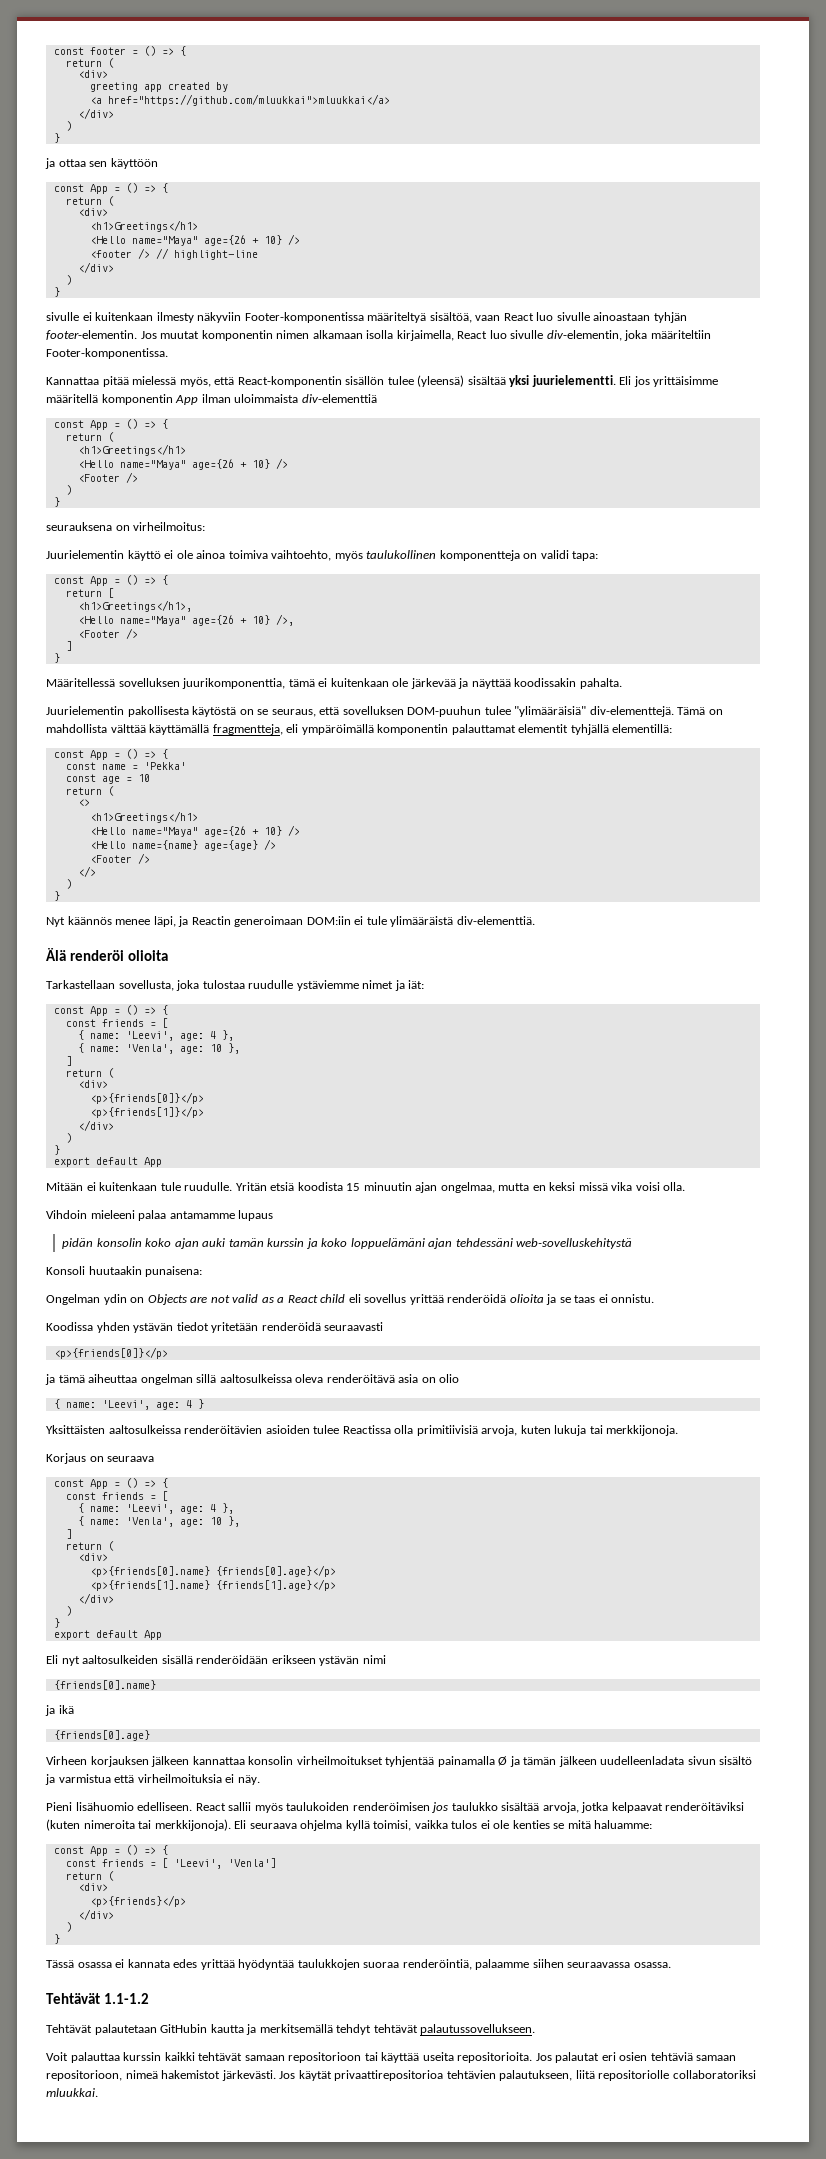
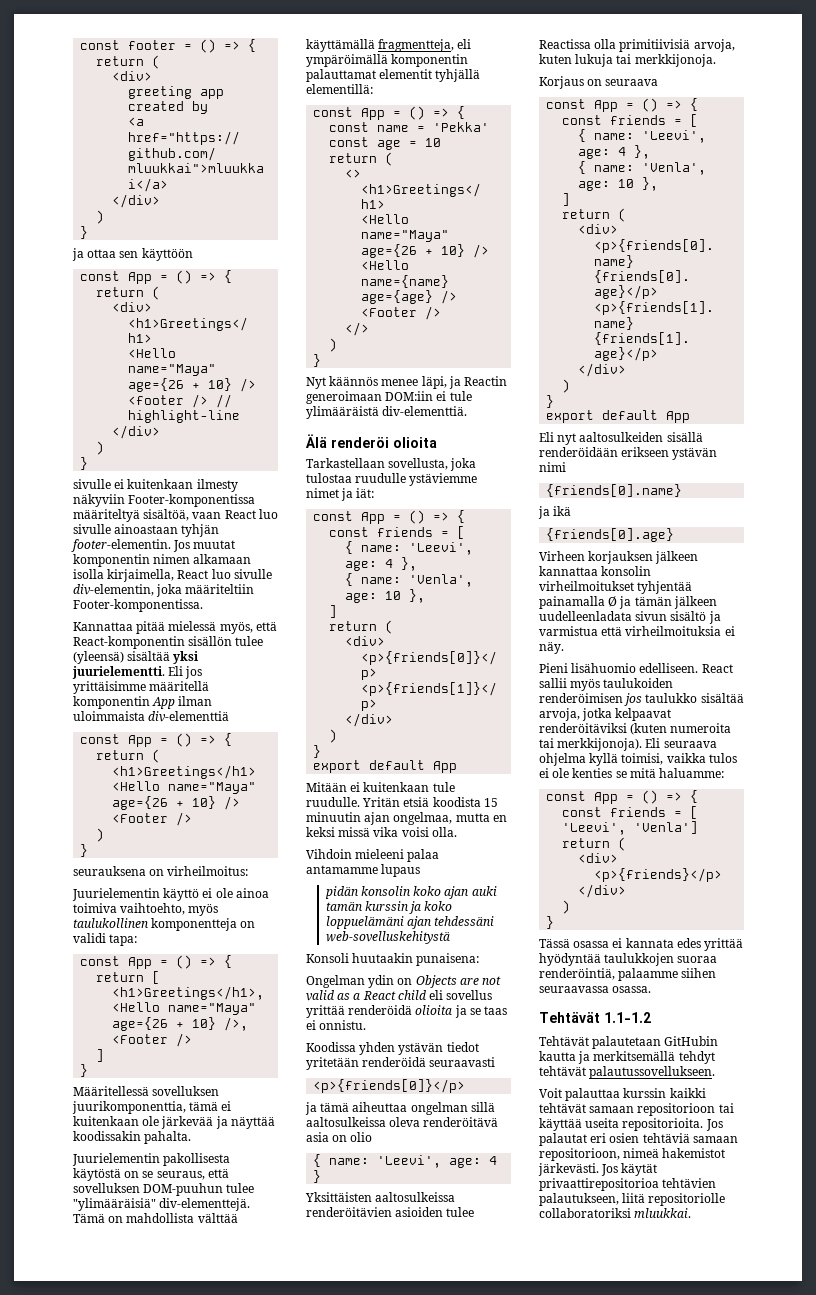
[83,1820,135,1829] nimeroita -> [670,723,732,733] numeroita

